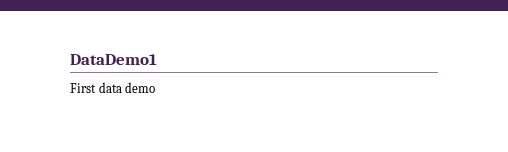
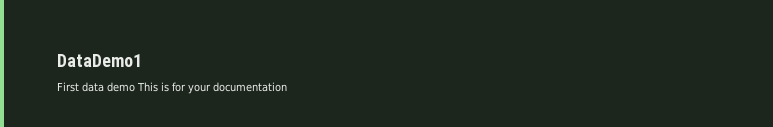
(156, 87) none -> [137,82,287,94] This is for your documentation

